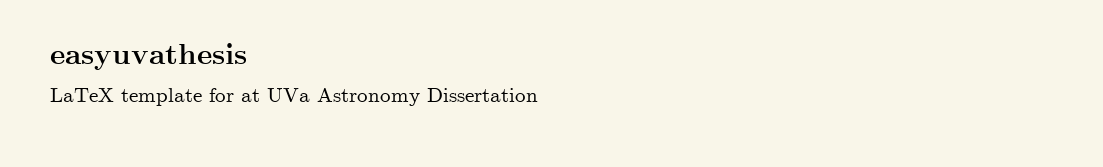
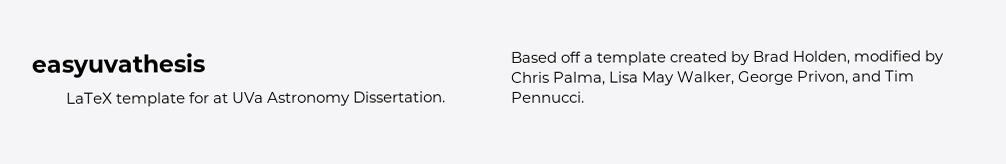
[427,88,538,102] Dissertation -> [353,91,447,103] [510,50,945,66] [510,70,916,86] [511,91,585,103] Dissertation. Based off a template created by Brad Holden, modified by Chris Palma, Lisa May Walker, George Privon, and Tim Pennucci.

